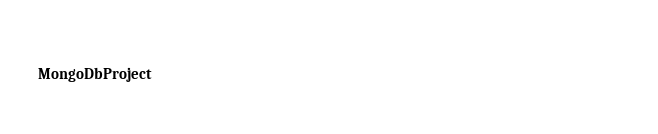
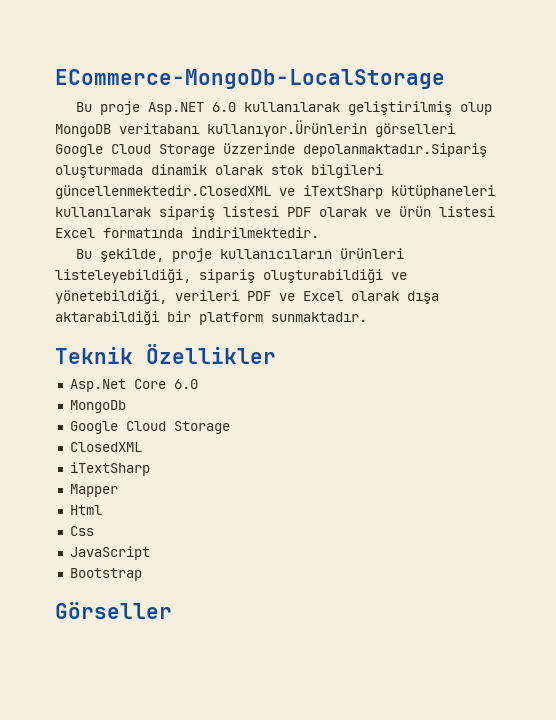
[38,67,152,82] MongoDbProject -> [55,69,445,89] [75,101,492,115] [55,120,455,137] [55,143,487,157] [55,164,383,178] [55,185,495,199] [55,206,495,220] [55,227,319,238] [75,248,404,262] [55,269,407,283] [55,290,439,304] [55,311,367,325] [55,344,276,364] [69,379,198,392] [69,400,126,413] [69,421,230,434] [69,442,142,452] [69,462,150,476] [69,484,118,497] [69,505,102,515] [69,526,94,536] [69,546,150,560] [69,568,142,581] [55,602,172,619] ECommerce-MongoDb-LocalStorage // Bu proje Asp.NET 6.0 kullanılarak geliştirilmiş olup MongoDB veritabanı kullanıyor.Ürünlerin görselleri Google Cloud Storage üzzerinde depolanmaktadır.Sipariş oluşturmada dinamik olarak stok bilgileri güncellenmektedir.ClosedXML ve iTextSharp kütüphaneleri kullanılarak sipariş listesi PDF olarak ve ürün listesi Excel formatında indirilmektedir. // Bu şekilde, proje kullanıcıların ürünleri listeleyebildiği, sipariş oluşturabildiği ve yönetebildiği, verileri PDF ve Excel olarak dışa aktarabildiği bir platform sunmaktadır. // Teknik Özellikler // Asp.Net Core 6.0 // MongoDb // Google Cloud Storage // ClosedXML // iTextSharp // Mapper // Html // Css // JavaScript // Bootstrap // Görseller

